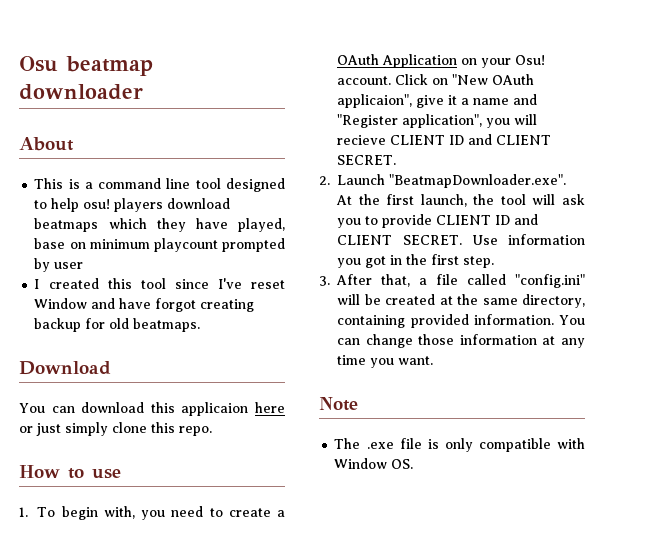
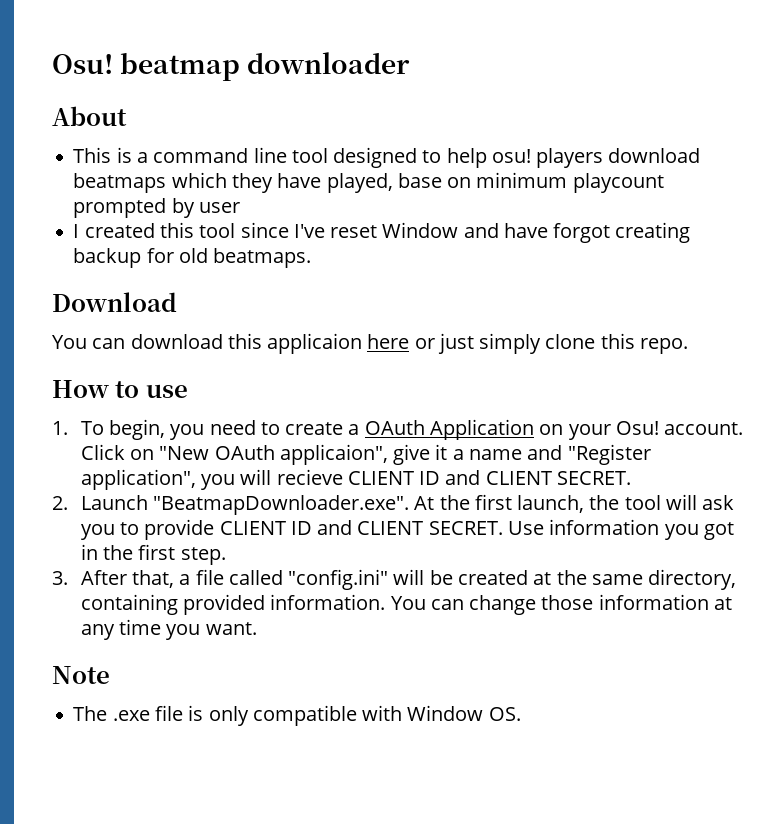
[19,56,58,72] Osu -> [52,54,113,74] Osu!
[61,506,135,520] begin with, -> [109,419,166,440] begin,

